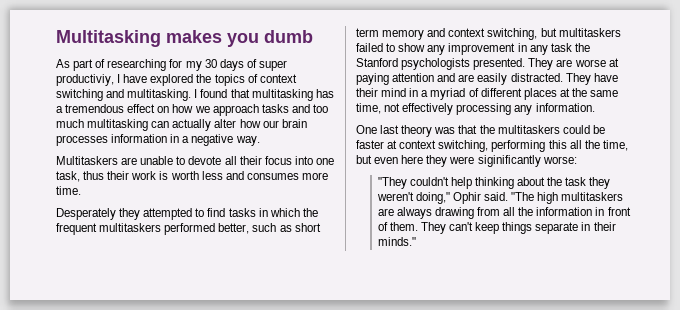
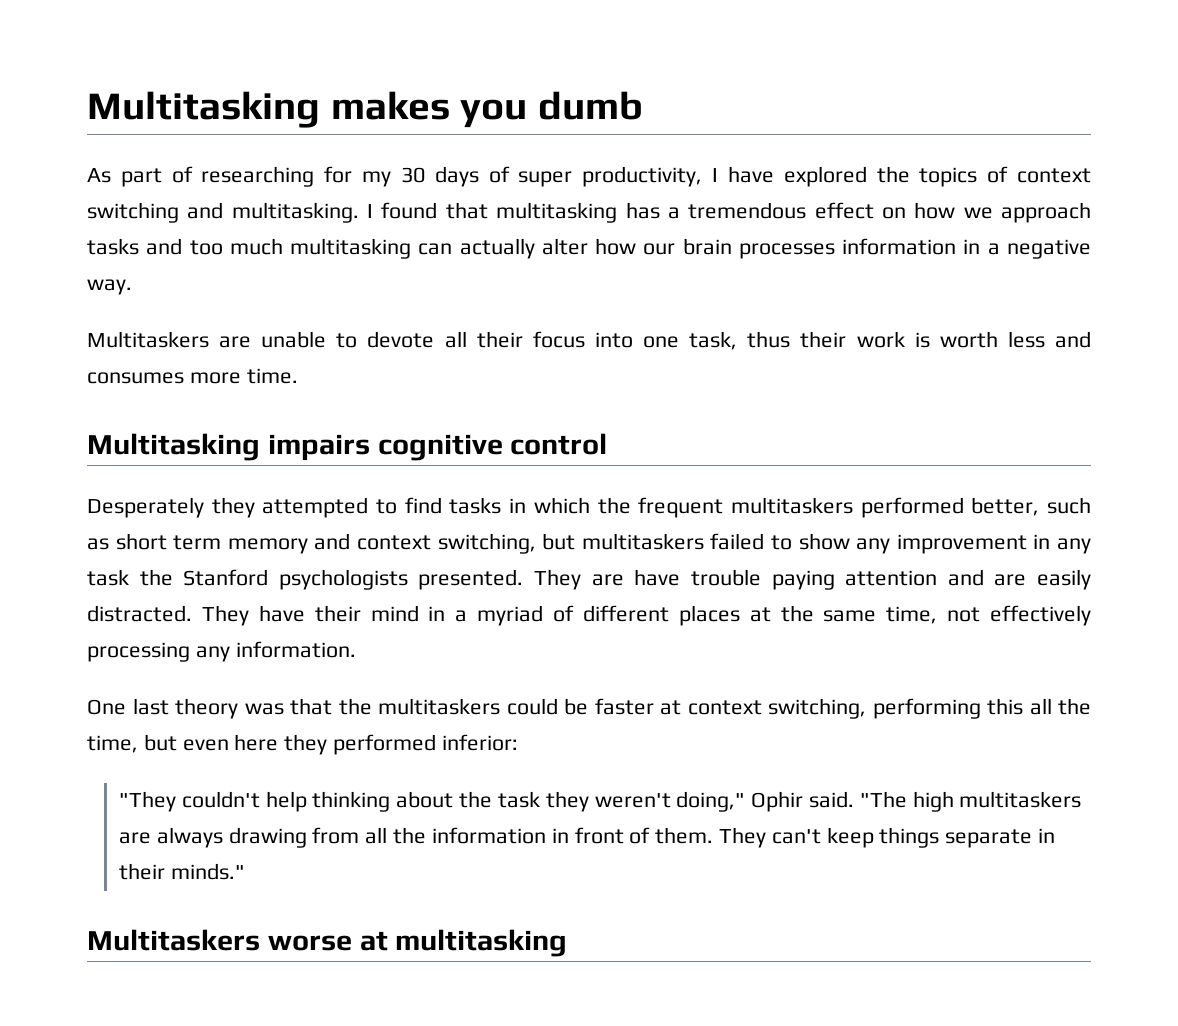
[56,74,114,86] productiviy, -> [582,166,703,187] productivity,
(81, 190) none -> [87,433,608,461] // Multitasking impairs cognitive control
[574,58,619,67] worse at -> [634,569,761,586] have trouble
[449,155,577,167] were siginificantly worse: -> [333,734,518,755] performed inferior:
(416, 241) none -> [87,929,568,957] // Multitaskers worse at multitasking

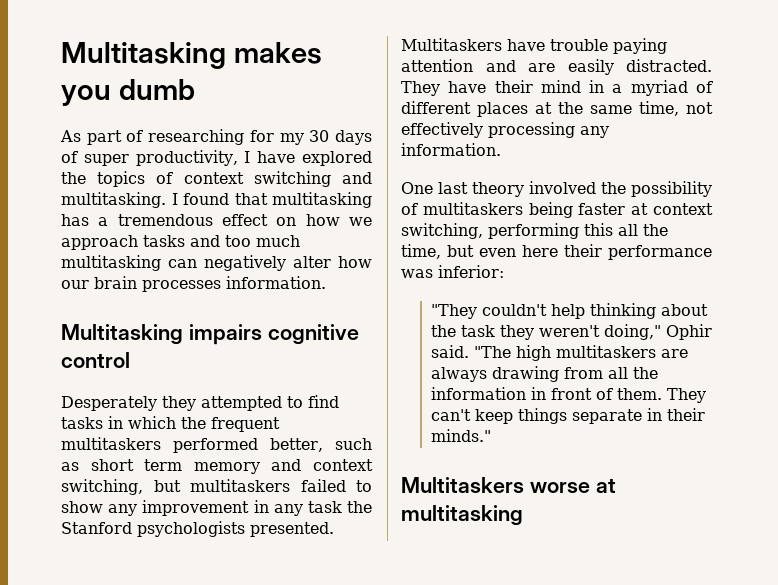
[459,238,535,259] actually -> [204,255,286,271] negatively
[842,238,1091,259] [87,279,132,295] [87,331,1091,350] [87,368,298,384] information in a negative way. // Multitaskers are unable to devote all their focus into one task, thus their work is worth less and consumes more time. -> [226,276,326,289] information.
[534,569,624,590] They are -> [401,38,502,51] Multitaskers
[244,698,588,715] was that the multitaskers could be -> [529,181,712,197] [401,202,573,218] involved the possibility of multitaskers being
[284,734,437,755] they performed -> [564,244,712,260] [401,269,433,278] their performance was

